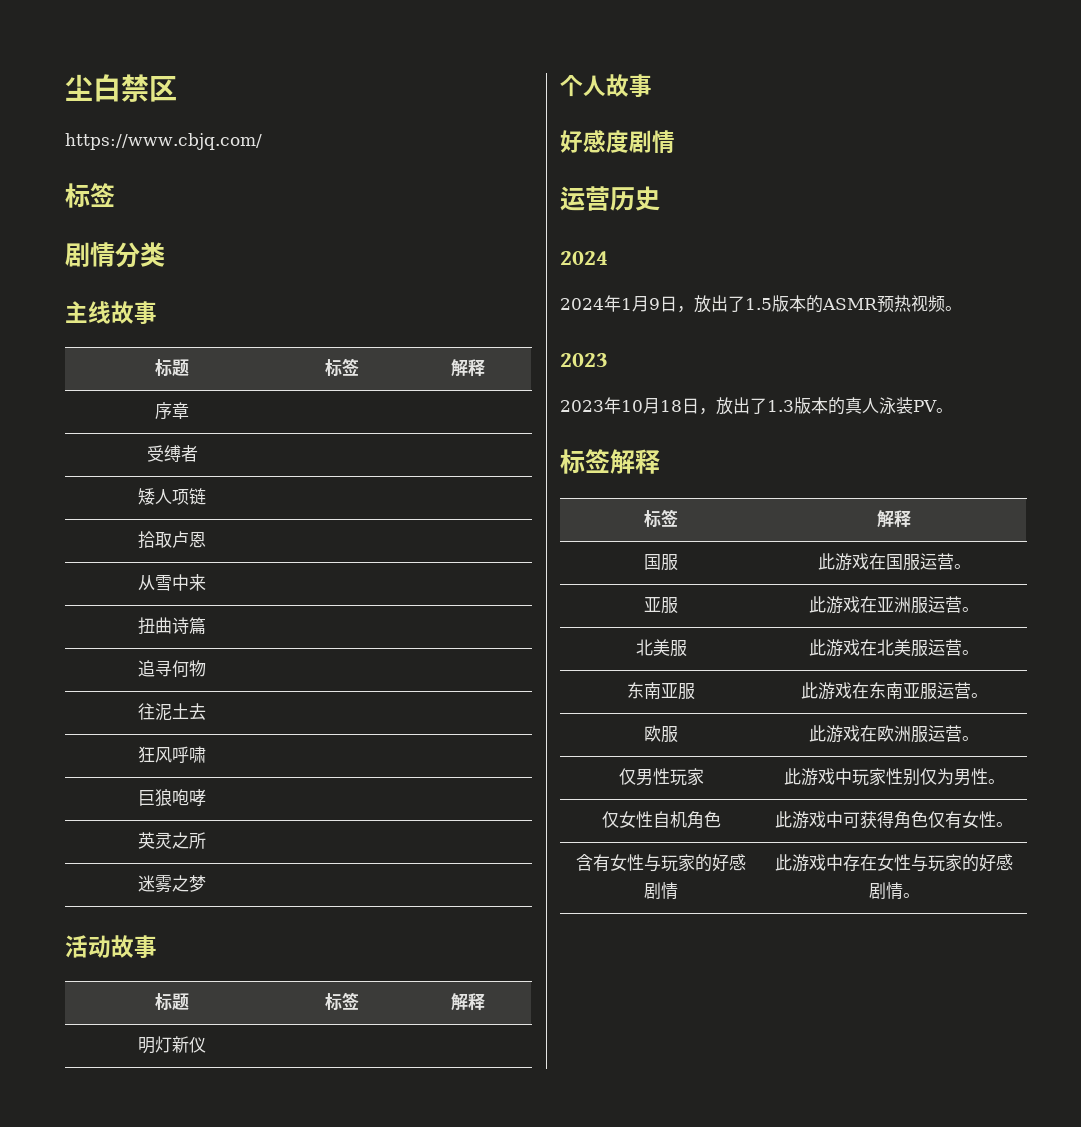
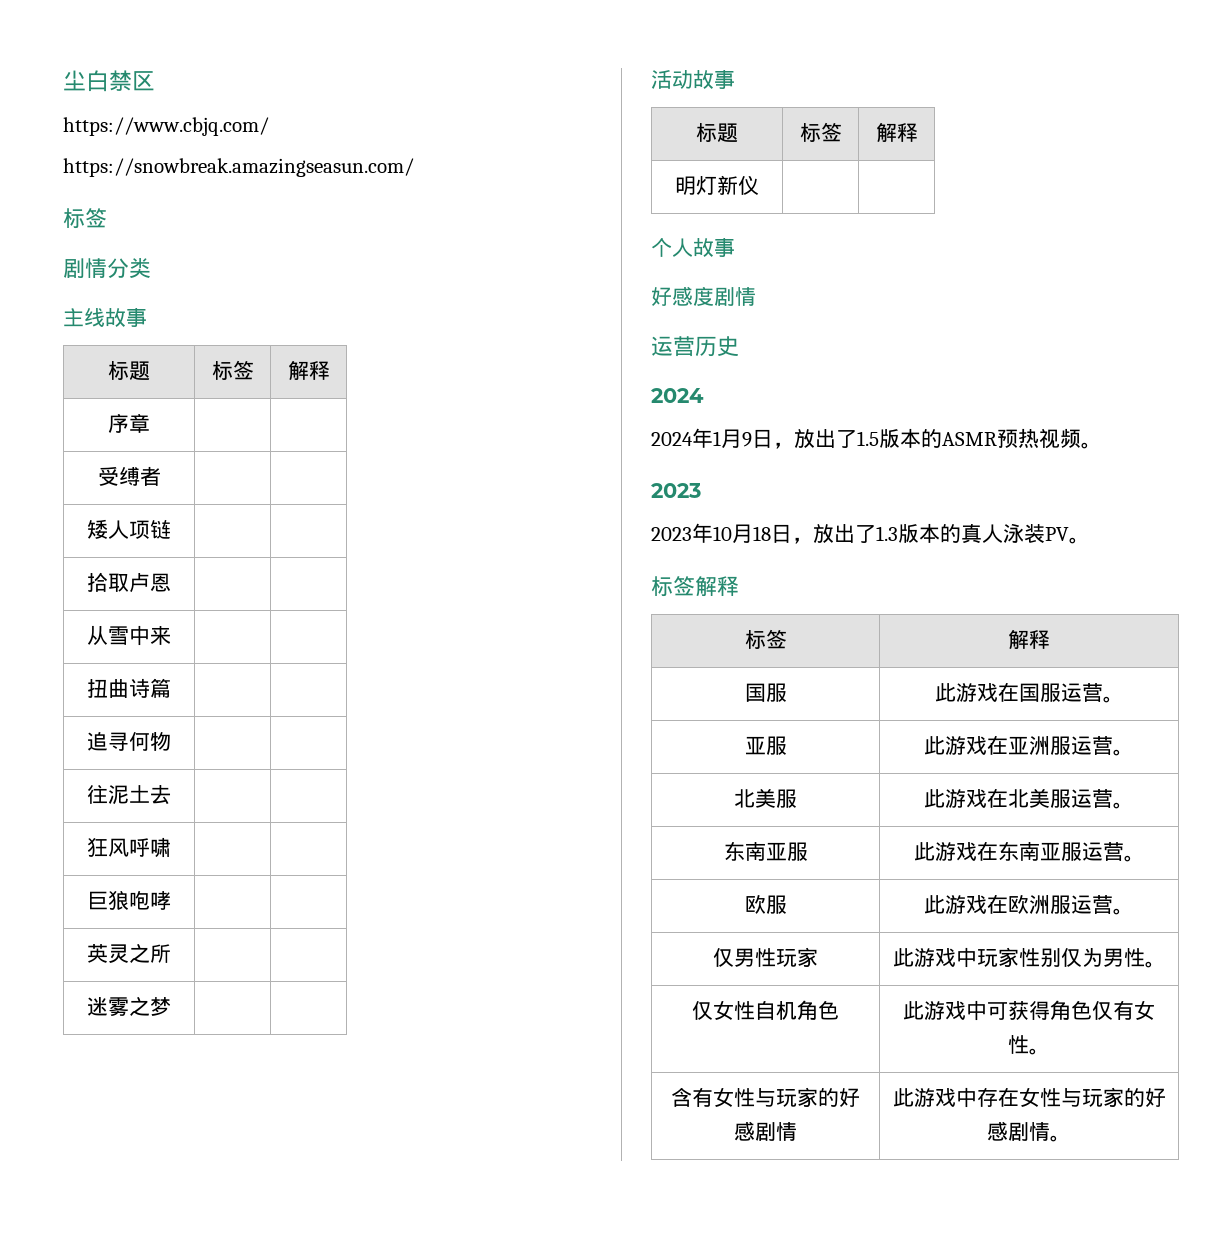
(262, 141) none -> [63,158,414,177] // https://snowbreak.amazingseasun.com/

